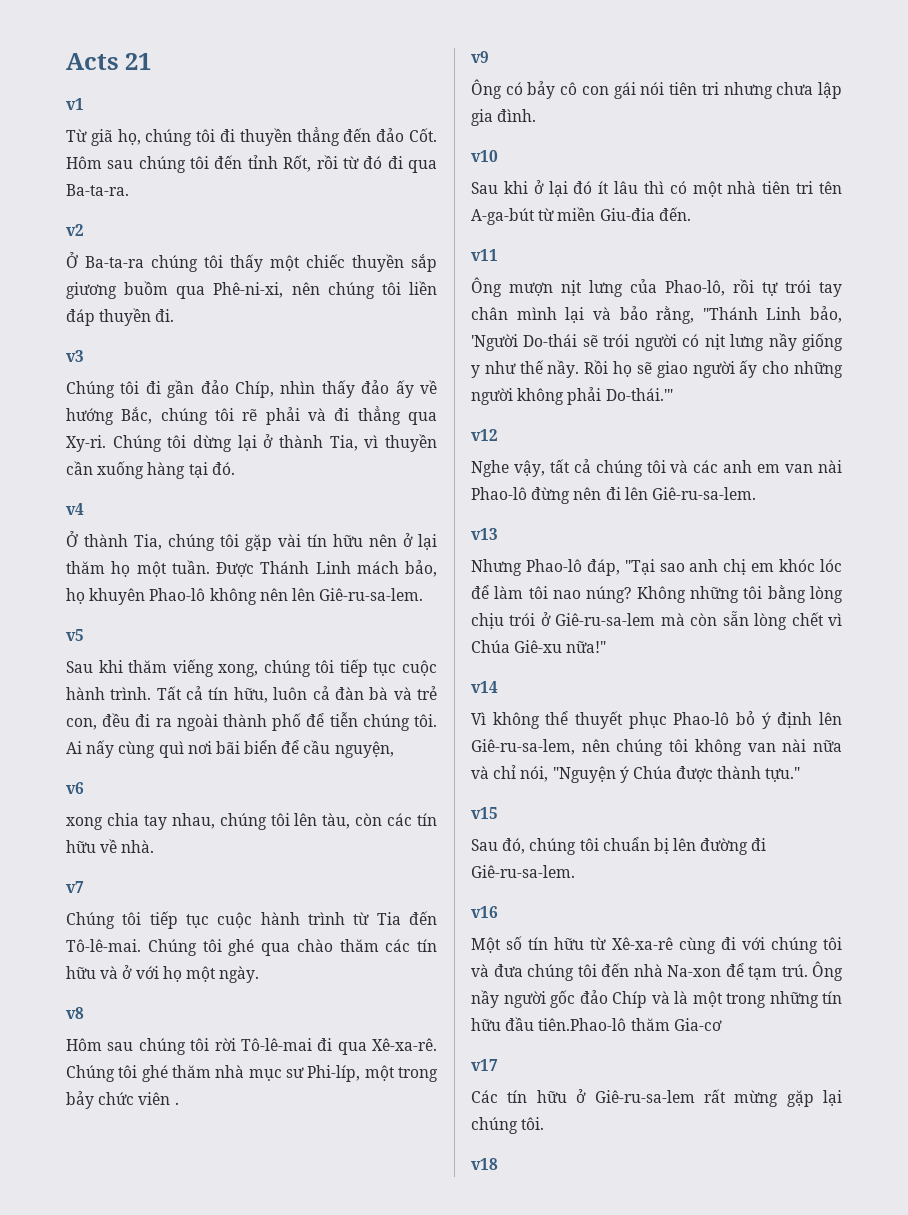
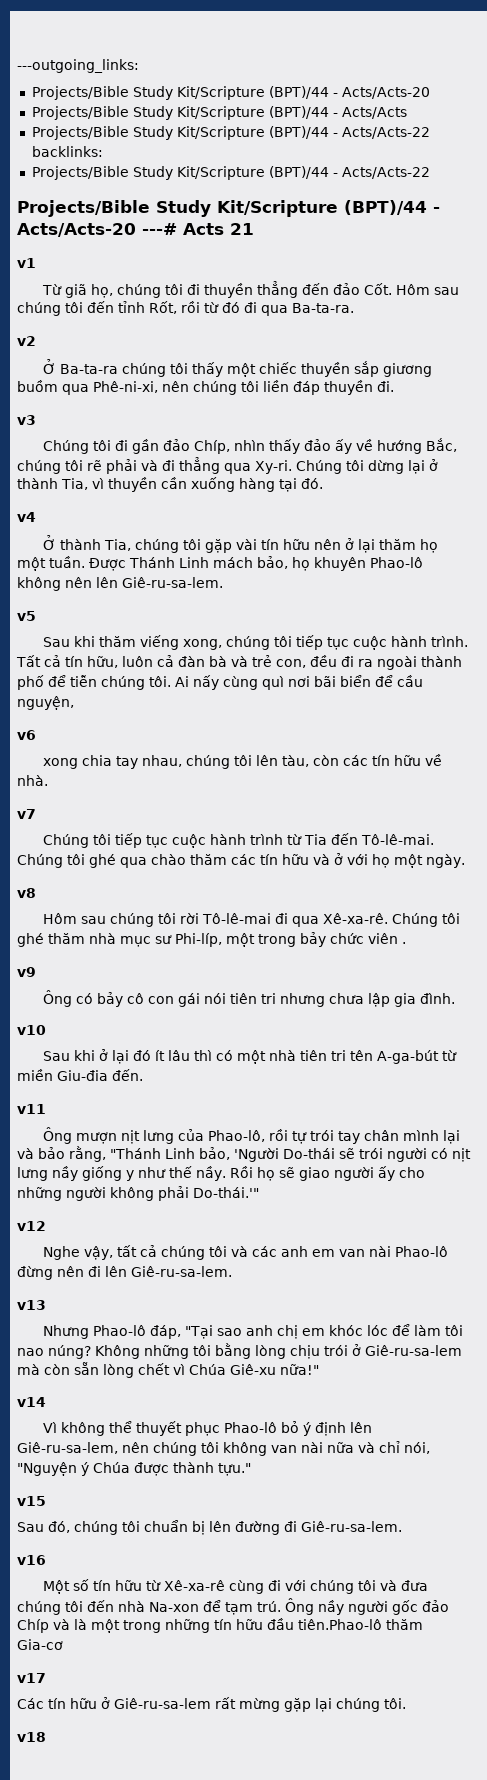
(66, 61) none -> [17,59,139,73] [31,86,430,100] [31,106,407,120] [31,126,430,140] [31,146,103,157] [31,166,430,180] [17,200,440,217] [17,223,177,237] ---outgoing_links: // Projects/Bible Study Kit/Scripture (BPT)/44 - Acts/Acts-20 // Projects/Bible Study Kit/Scripture (BPT)/44 - Acts/Acts // Projects/Bible Study Kit/Scripture (BPT)/44 - Acts/Acts-22 backlinks: // Projects/Bible Study Kit/Scripture (BPT)/44 - Acts/Acts-22 // Projects/Bible Study Kit/Scripture (BPT)/44 - Acts/Acts-20 ---#

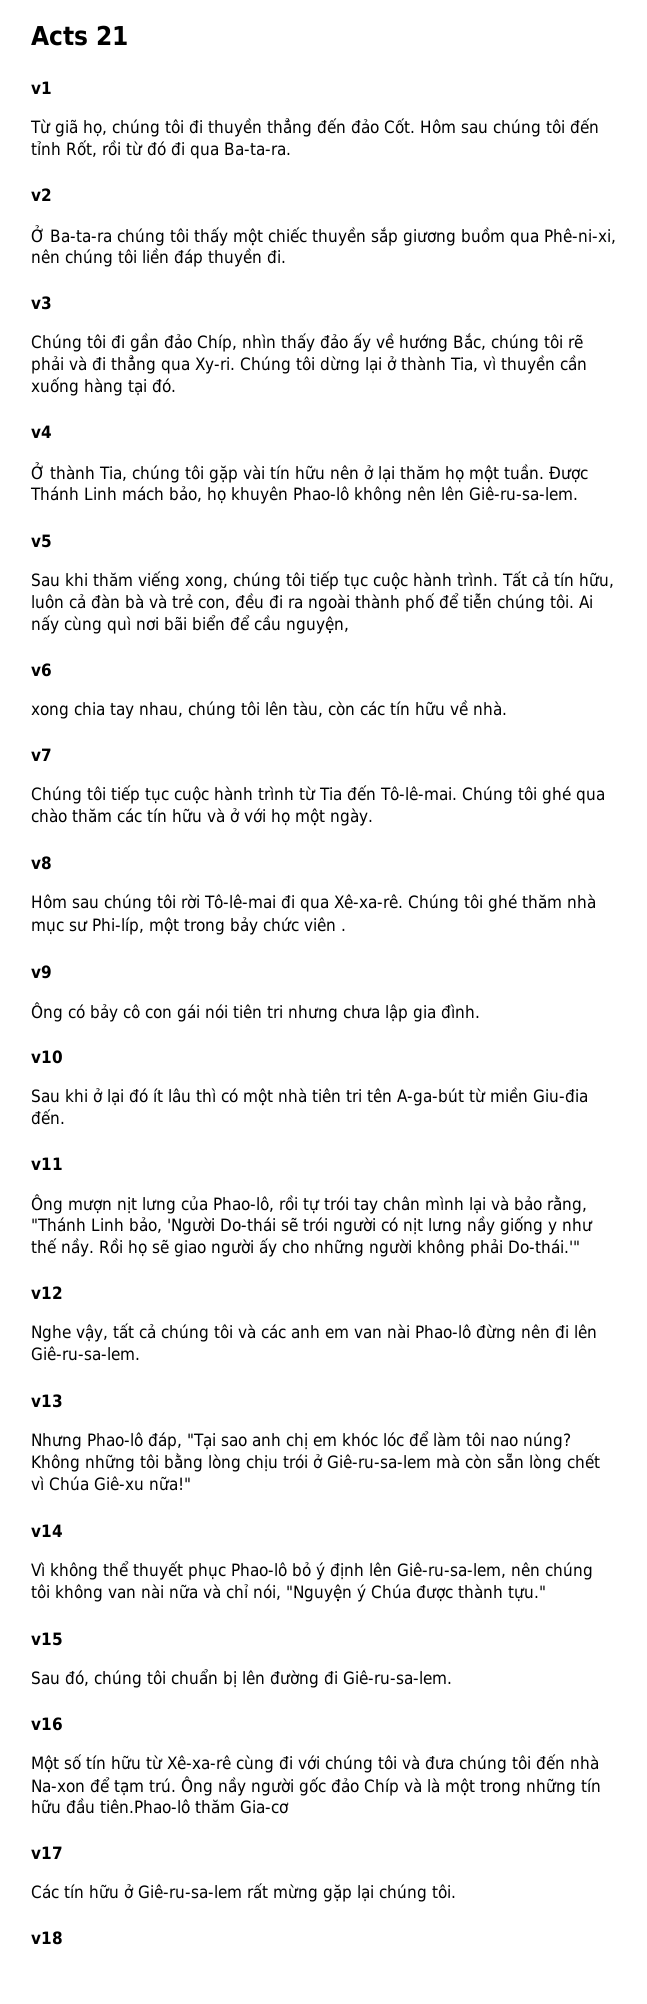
[17,59,139,73] [31,86,430,100] [31,106,407,120] [31,126,430,140] [31,146,103,157] [31,166,430,180] [17,200,440,217] [17,223,177,237] ---outgoing_links: // Projects/Bible Study Kit/Scripture (BPT)/44 - Acts/Acts-20 // Projects/Bible Study Kit/Scripture (BPT)/44 - Acts/Acts // Projects/Bible Study Kit/Scripture (BPT)/44 - Acts/Acts-22 backlinks: // Projects/Bible Study Kit/Scripture (BPT)/44 - Acts/Acts-22 // Projects/Bible Study Kit/Scripture (BPT)/44 - Acts/Acts-20 ---# -> (31, 36) none

